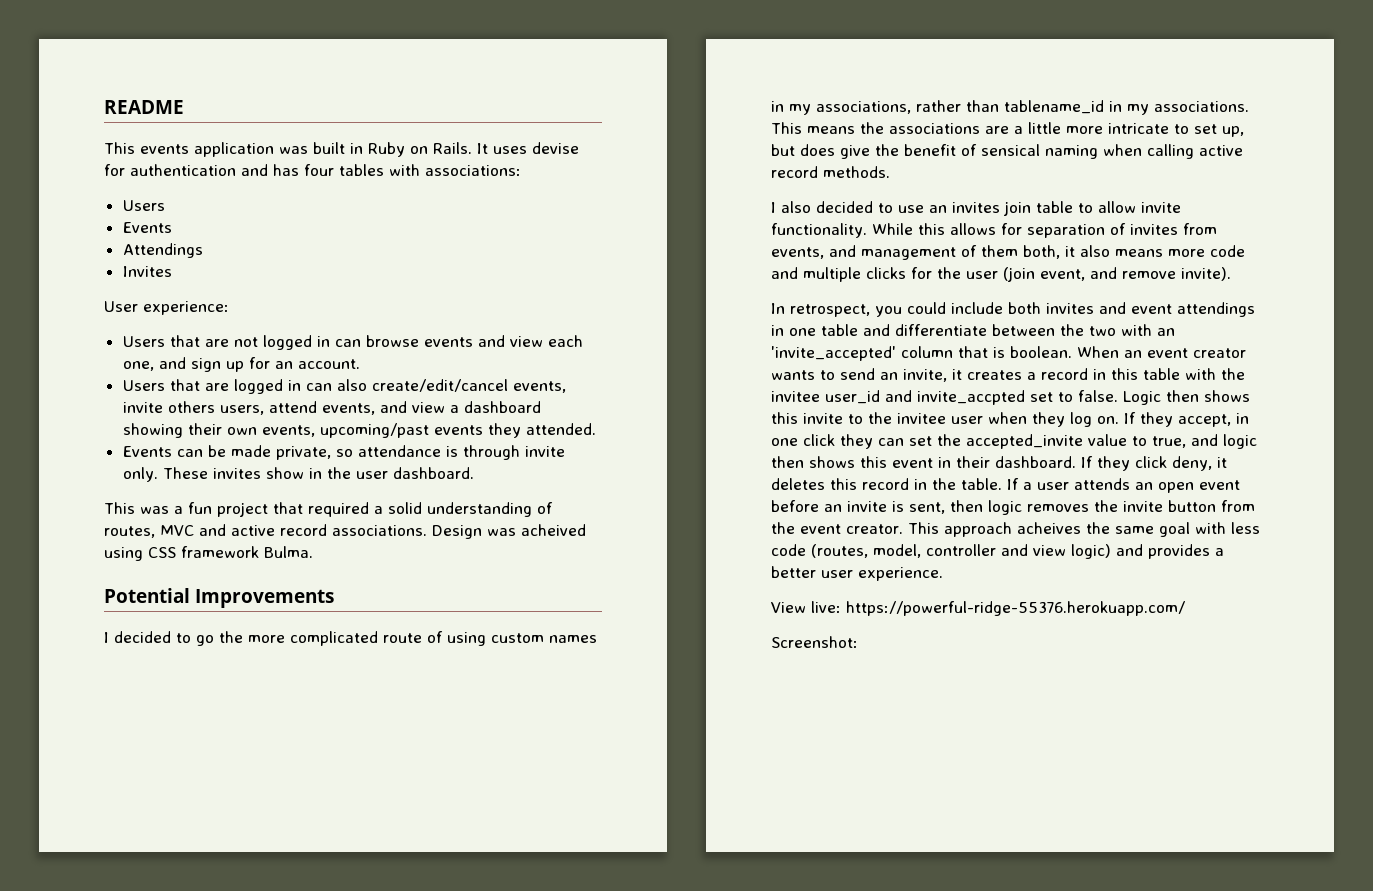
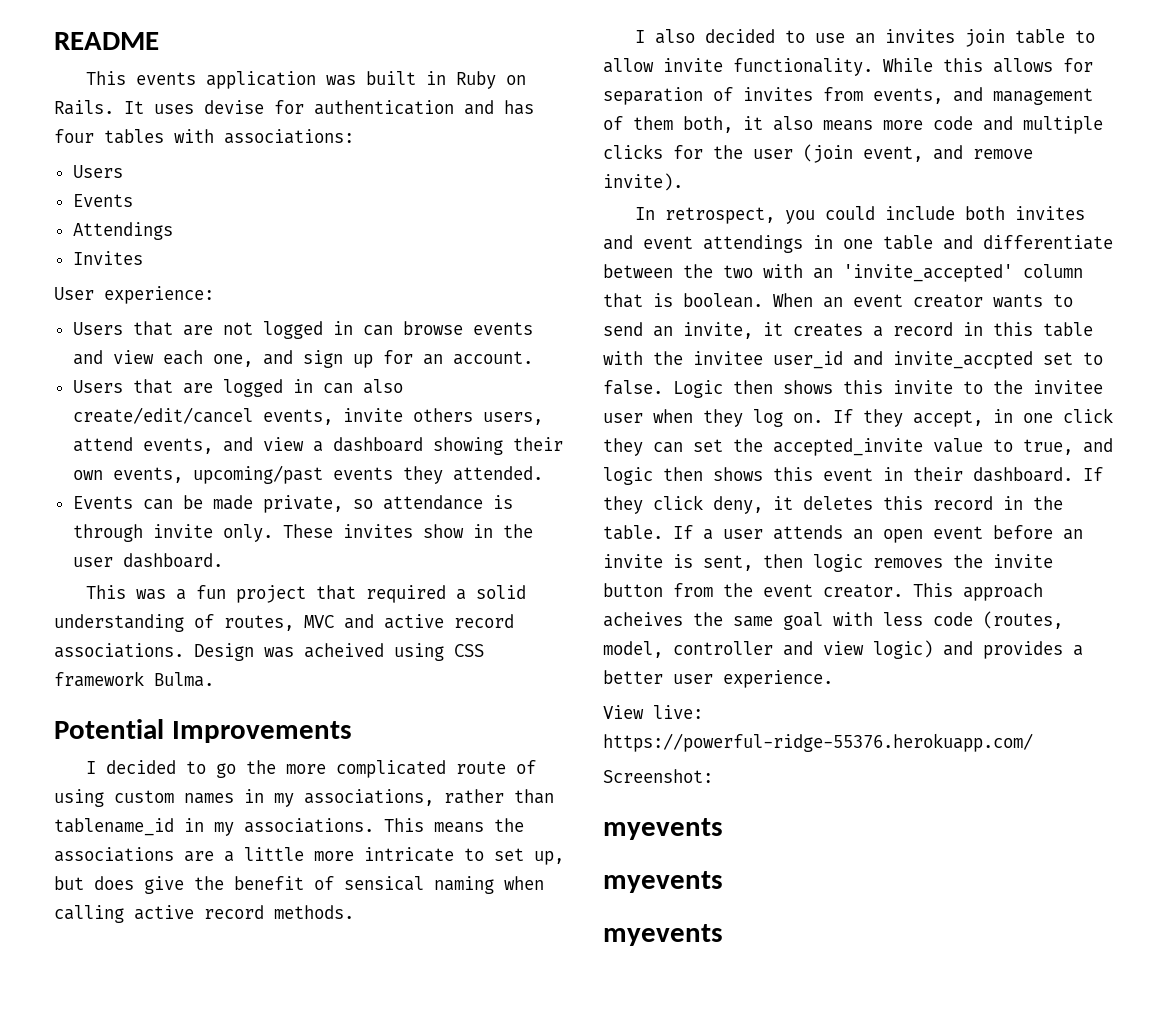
(858, 642) none -> [603,818,723,840] [603,871,723,893] [603,924,723,946] // myevents // myevents // myevents

